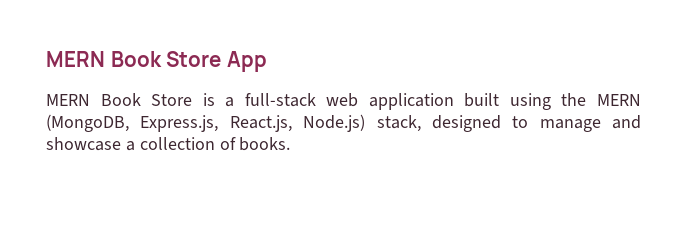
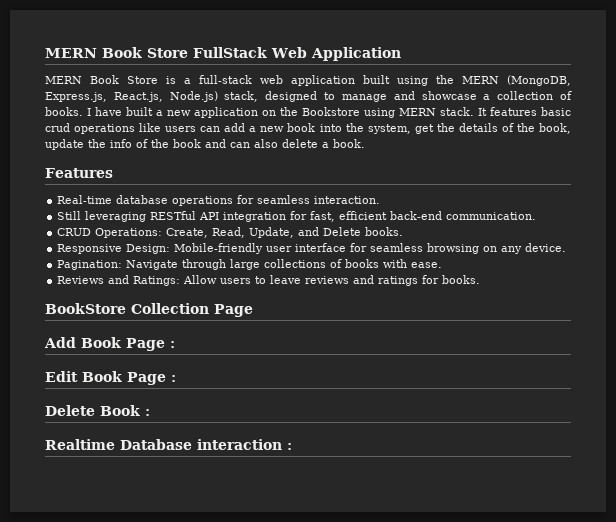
[46,51,267,72] MERN Book Store App -> [45,47,401,61] MERN Book Store FullStack Web Application
(291, 144) none -> [87,107,571,118] [45,123,571,134] [45,139,365,150] [45,168,113,178] [57,195,381,206] [57,211,537,222] [57,227,404,238] [57,243,567,254] [57,259,443,270] [57,275,481,286] [45,303,253,317] [44,337,175,351] [45,371,176,385] [45,405,150,416] [45,439,292,450] I have built a new application on the Bookstore using MERN stack. It features basic crud operations like users can add a new book into the system, get the details of the book, update the info of the book and can also delete a book. // Features // Real-time database operations for seamless interaction. // Still leveraging RESTful API integration for fast, efficient back-end communication. // CRUD Operations: Create, Read, Update, and Delete books. // Responsive Design: Mobile-friendly user interface for seamless browsing on any device. // Pagination: Navigate through large collections of books with ease. // Reviews and Ratings: Allow users to leave reviews and ratings for books. // BookStore Collection Page // Add Book Page : // Edit Book Page : // Delete Book : // Realtime Database interaction :

